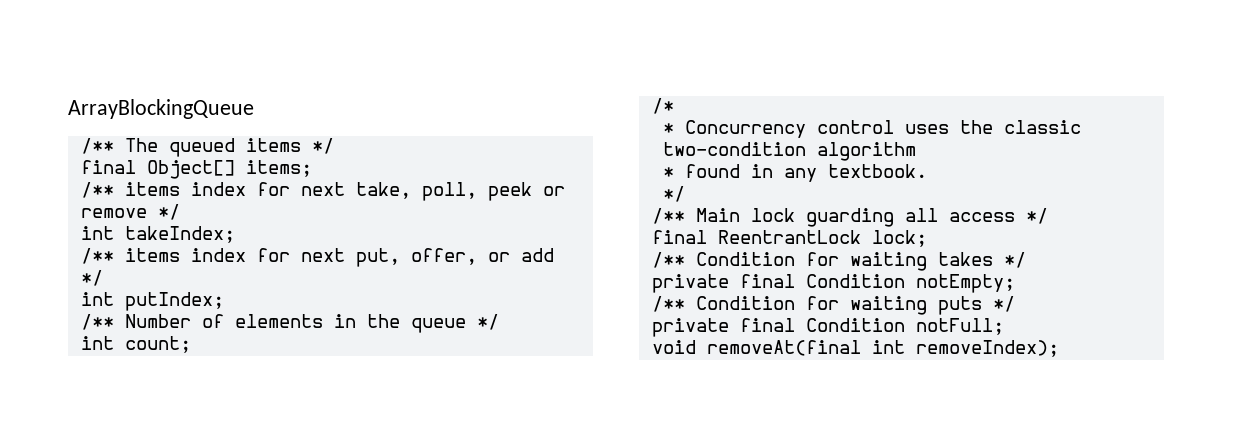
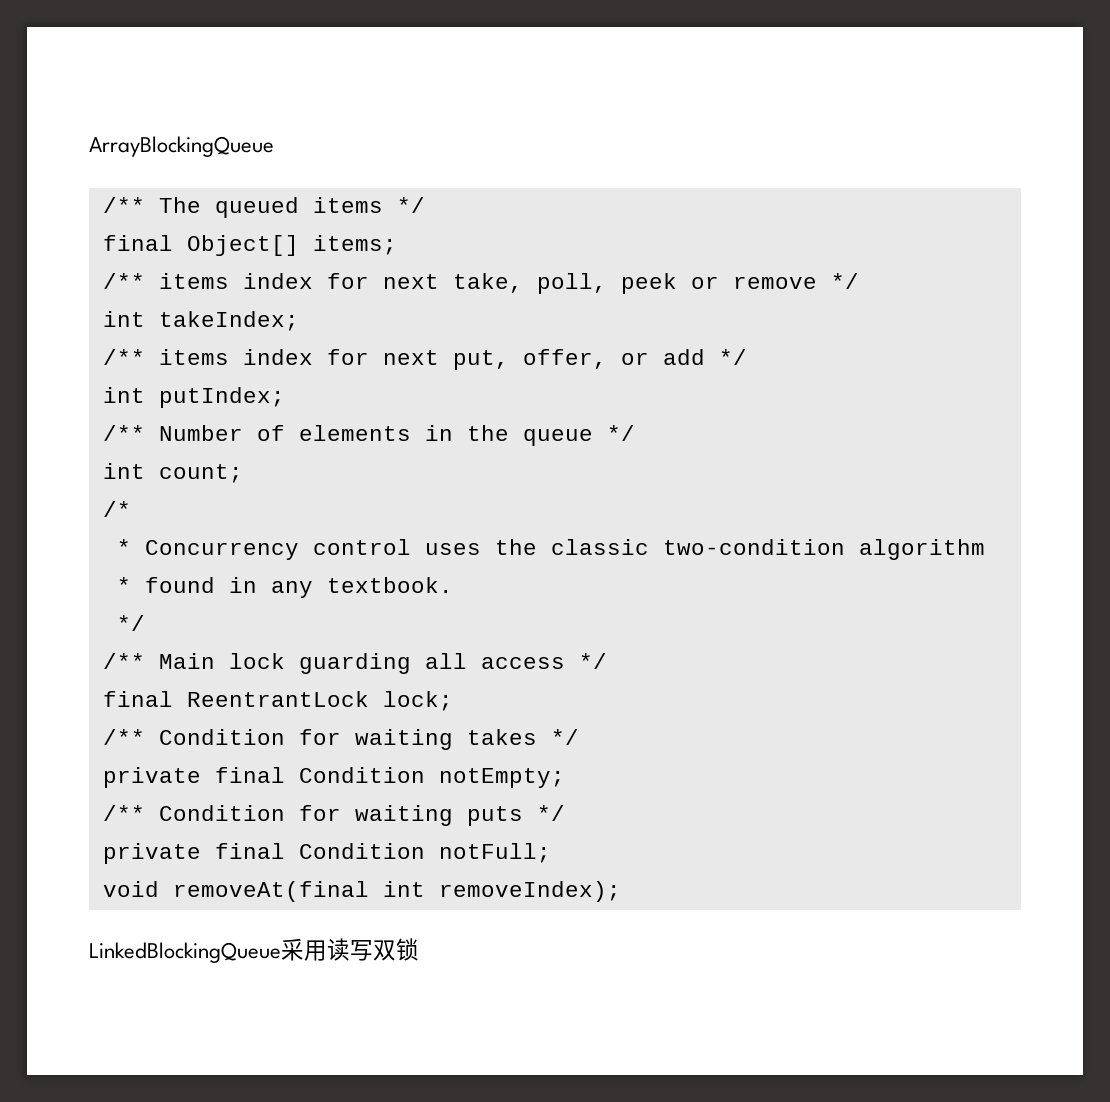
(1059, 348) none -> [89,938,419,963] // LinkedBlockingQueue采用读写双锁

